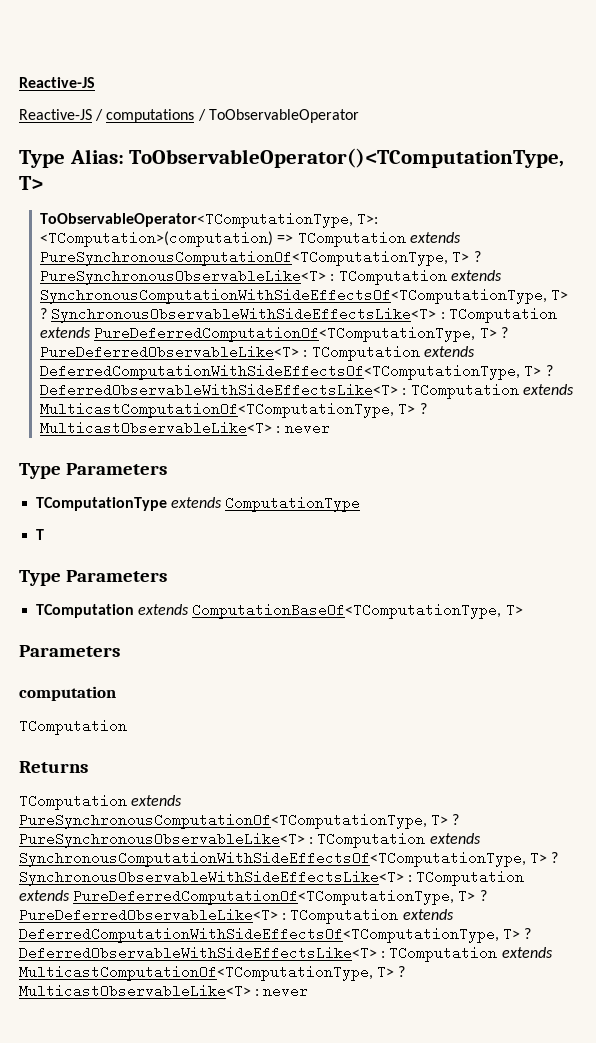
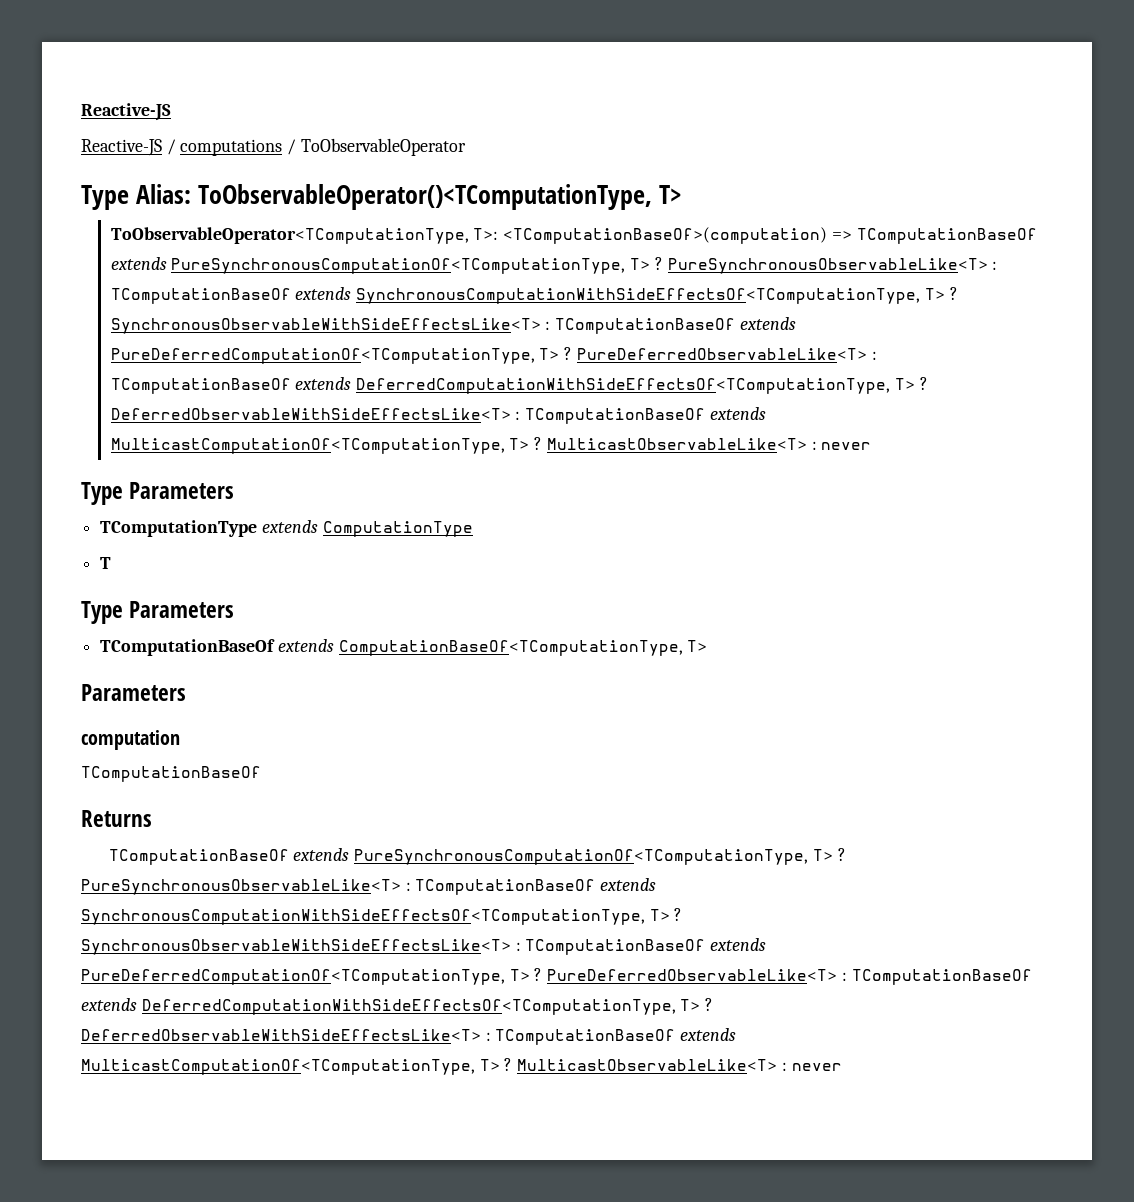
[40,231,461,247] [40,250,481,266] [40,269,502,285] [40,288,569,304] [40,307,557,323] [40,326,508,342] [40,345,475,361] [40,364,553,380] [40,383,519,399] <TComputation>(computation) => TComputation extends PureSynchronousComputationOf<TComputationType, T> ? PureSynchronousObservableLike<T> : TComputation extends SynchronousComputationWithSideEffectsOf<TComputationType, T> ? SynchronousObservableWithSideEffectsLike<T> : TComputation extends PureDeferredComputationOf<TComputationType, T> ? PureDeferredObservableLike<T> : TComputation extends DeferredComputationWithSideEffectsOf<TComputationType, T> ? DeferredObservableWithSideEffectsLike<T> : TComputation -> [503,227,1037,244] [110,257,998,274] [110,287,958,304] [110,317,796,334] [110,347,877,364] [110,377,928,394] [110,408,706,424] <TComputationBaseOf>(computation) => TComputationBaseOf extends PureSynchronousComputationOf<TComputationType, T> ? PureSynchronousObservableLike<T> : TComputationBaseOf extends SynchronousComputationWithSideEffectsOf<TComputationType, T> ? SynchronousObservableWithSideEffectsLike<T> : TComputationBaseOf extends PureDeferredComputationOf<TComputationType, T> ? PureDeferredObservableLike<T> : TComputationBaseOf extends DeferredComputationWithSideEffectsOf<TComputationType, T> ? DeferredObservableWithSideEffectsLike<T> : TComputationBaseOf
[36,604,135,618] TComputation -> [100,639,276,656] TComputationBaseOf
[19,719,127,735] TComputation -> [81,766,261,782] TComputationBaseOf
[19,794,183,810] [19,813,460,829] [19,832,481,848] [19,851,559,867] [19,870,525,886] [19,889,487,905] [19,908,454,924] [19,927,532,943] [19,946,498,962] TComputation extends PureSynchronousComputationOf<TComputationType, T> ? PureSynchronousObservableLike<T> : TComputation extends SynchronousComputationWithSideEffectsOf<TComputationType, T> ? SynchronousObservableWithSideEffectsLike<T> : TComputation extends PureDeferredComputationOf<TComputationType, T> ? PureDeferredObservableLike<T> : TComputation extends DeferredComputationWithSideEffectsOf<TComputationType, T> ? DeferredObservableWithSideEffectsLike<T> : TComputation -> [108,848,846,865] [81,878,657,895] [81,908,683,925] [81,938,767,955] [81,968,1032,985] [81,998,714,1015] [81,1029,676,1045] TComputationBaseOf extends PureSynchronousComputationOf<TComputationType, T> ? PureSynchronousObservableLike<T> : TComputationBaseOf extends SynchronousComputationWithSideEffectsOf<TComputationType, T> ? SynchronousObservableWithSideEffectsLike<T> : TComputationBaseOf extends PureDeferredComputationOf<TComputationType, T> ? PureDeferredObservableLike<T> : TComputationBaseOf extends DeferredComputationWithSideEffectsOf<TComputationType, T> ? DeferredObservableWithSideEffectsLike<T> : TComputationBaseOf

